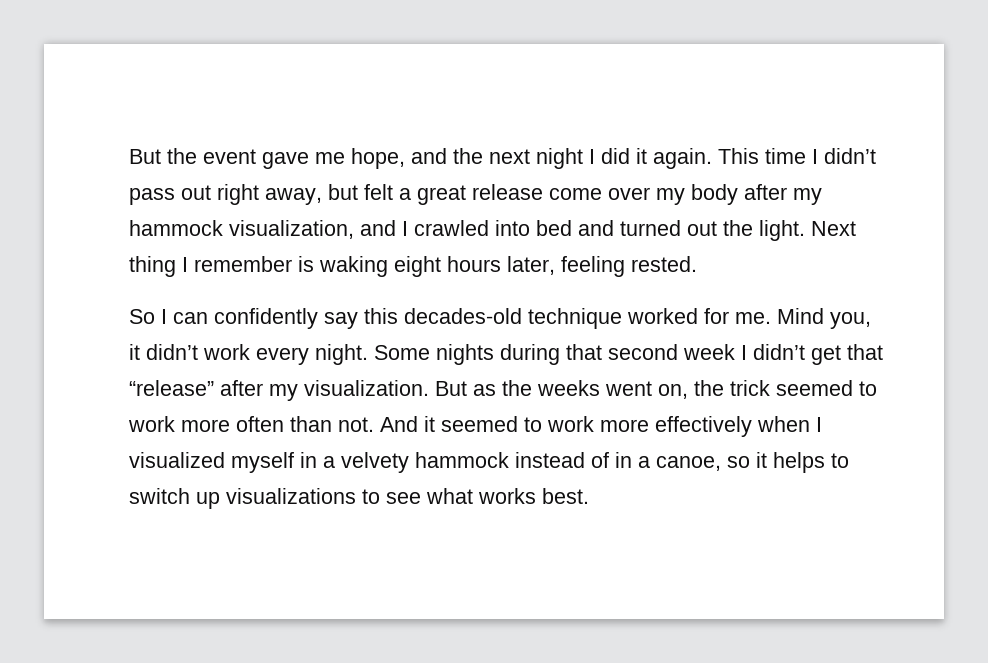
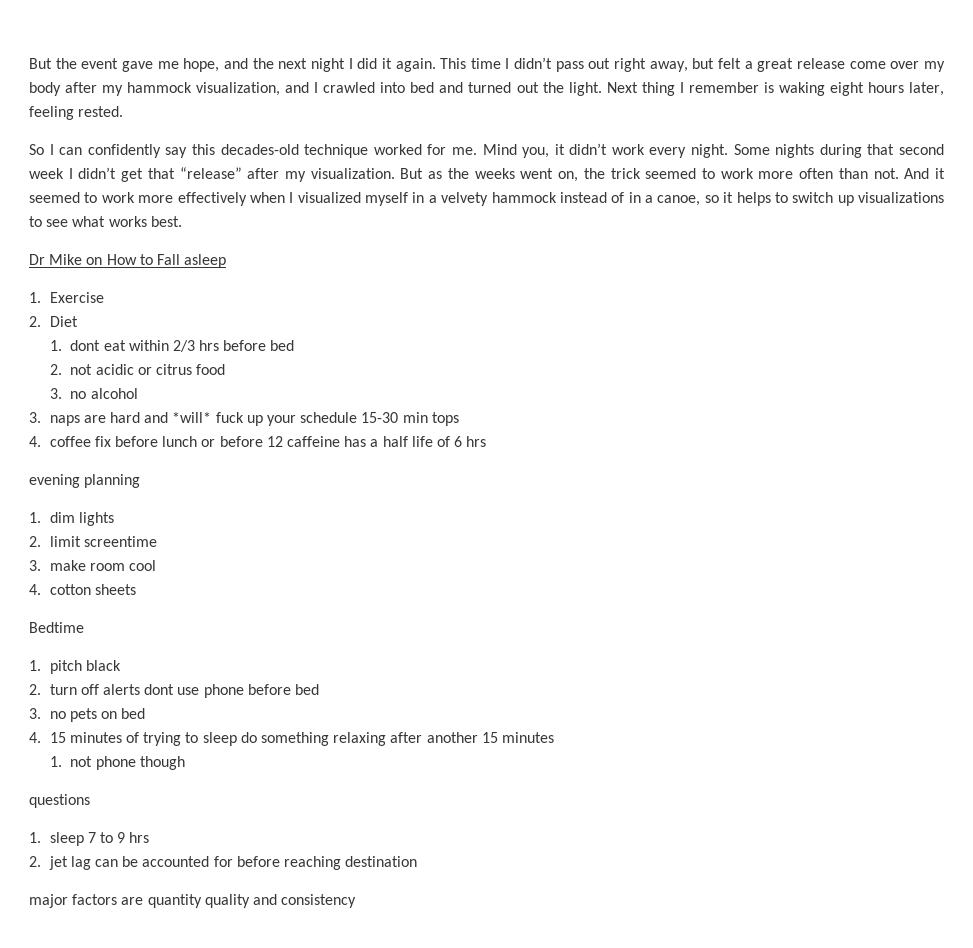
(589, 496) none -> [29,254,227,268] [29,292,104,303] [29,316,78,327] [49,340,295,352] [49,364,226,375] [49,388,138,399] [29,412,459,426] [29,436,487,447] [29,474,141,488] [29,512,114,526] [29,536,157,547] [29,560,157,571] [29,584,136,595] [29,622,84,633] [29,660,121,674] [29,684,319,698] [29,708,146,722] [29,732,554,746] [49,756,185,770] [29,794,90,808] [29,832,150,846] [29,856,418,870] [29,894,357,908] // Dr Mike on How to Fall asleep // 1. Exercise // 2. Diet // 1. dont eat within 2/3 hrs before bed // 2. not acidic or citrus food // 3. no alcohol // 3. naps are hard and *will* fuck up your schedule 15-30 min tops // 4. coffee fix before lunch or before 12 caffeine has a half life of 6 hrs // evening planning // 1. dim lights // 2. limit screentime // 3. make room cool // 4. cotton sheets // Bedtime // 1. pitch black // 2. turn off alerts dont use phone before bed // 3. no pets on bed // 4. 15 minutes of trying to sleep do something relaxing after another 15 minutes // 1. not phone though // questions // 1. sleep 7 to 9 hrs // 2. jet lag can be accounted for before reaching destination // major factors are quantity quality and consistency

